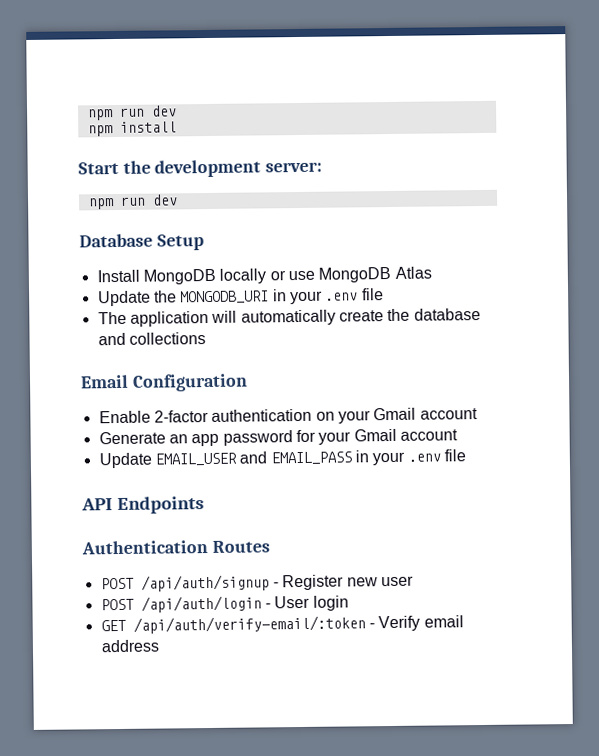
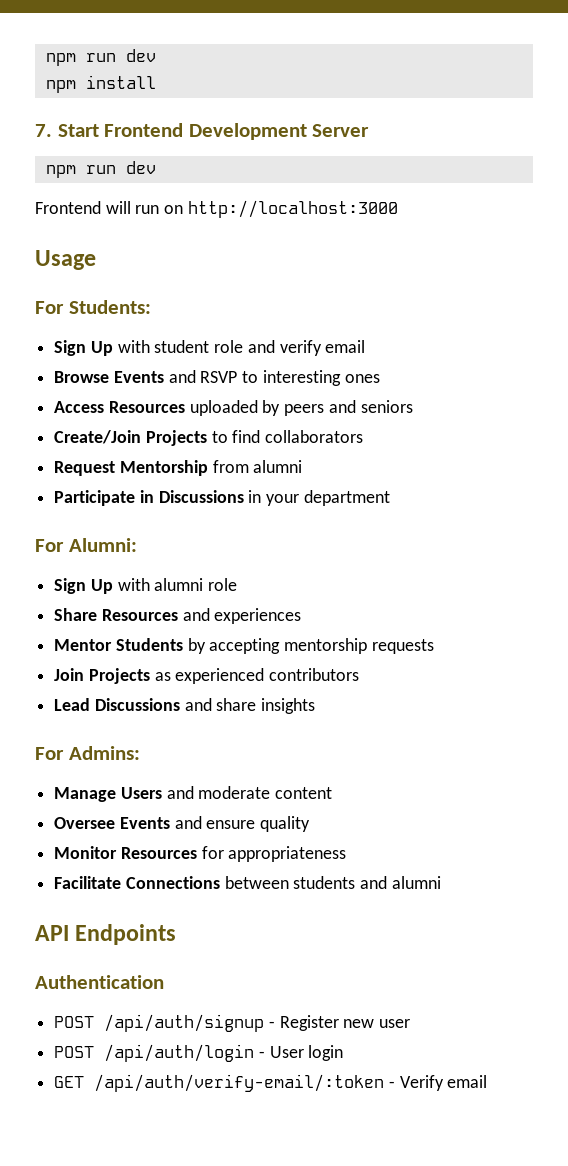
[78,159,323,178] [88,194,178,210] [79,233,204,251] [96,266,432,285] [97,288,384,307] [97,308,481,327] [97,332,206,346] [80,373,248,392] [98,407,478,424] [98,428,458,447] [98,449,466,469] Start the development server: // npm run dev // Database Setup // Install MongoDB locally or use MongoDB Atlas // Update the MONGODB_URI in your .env file // The application will automatically create the database and collections // Email Configuration // Enable 2-factor authentication on your Gmail account // Generate an app password for your Gmail account // Update EMAIL_USER and EMAIL_PASS in your .env file -> [35,123,370,140] [45,161,156,178] [35,200,398,218] [35,250,96,270] [35,300,151,314] [54,340,366,356] [54,370,380,386] [54,400,413,416] [54,430,364,446] [54,460,303,476] [54,490,390,506] [35,538,137,552] [54,578,238,594] [54,608,302,624] [54,638,434,654] [54,668,360,684] [54,698,316,714] [35,746,140,760] [54,786,333,802] [54,816,311,832] [54,846,347,862] [54,876,441,889] 7. Start Frontend Development Server // npm run dev // Frontend will run on http://localhost:3000 // Usage // For Students: // Sign Up with student role and verify email // Browse Events and RSVP to interesting ones // Access Resources uploaded by peers and seniors // Create/Join Projects to find collaborators // Request Mentorship from alumni // Participate in Discussions in your department // For Alumni: // Sign Up with alumni role // Share Resources and experiences // Mentor Students by accepting mentorship requests // Join Projects as experienced contributors // Lead Discussions and share insights // For Admins: // Manage Users and moderate content // Oversee Events and ensure quality // Monitor Resources for appropriateness // Facilitate Connections between students and alumni
[211,540,270,553] Routes -> (164, 982) none
[100,639,159,653] address -> (488, 1081) none

